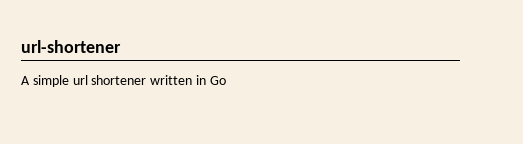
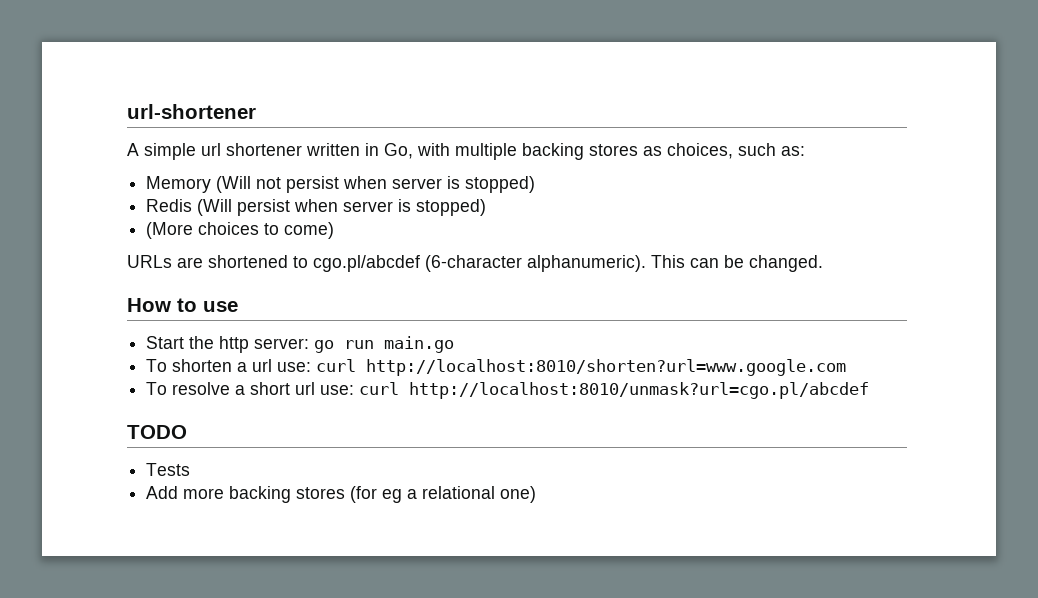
[209,76,226,85] Go -> [384,143,805,160] [146,176,536,193] [146,199,487,216] [146,222,335,239] [127,255,823,272] [127,298,238,312] [146,336,455,353] [146,359,847,376] [146,382,870,399] [127,425,187,439] [146,463,191,476] [146,486,537,503] Go, with multiple backing stores as choices, such as: // Memory (Will not persist when server is stopped) // Redis (Will persist when server is stopped) // (More choices to come) // URLs are shortened to cgo.pl/abcdef (6-character alphanumeric). This can be changed. // How to use // Start the http server: go run main.go // To shorten a url use: curl http://localhost:8010/shorten?url=www.google.com // To resolve a short url use: curl http://localhost:8010/unmask?url=cgo.pl/abcdef // TODO // Tests // Add more backing stores (for eg a relational one)

